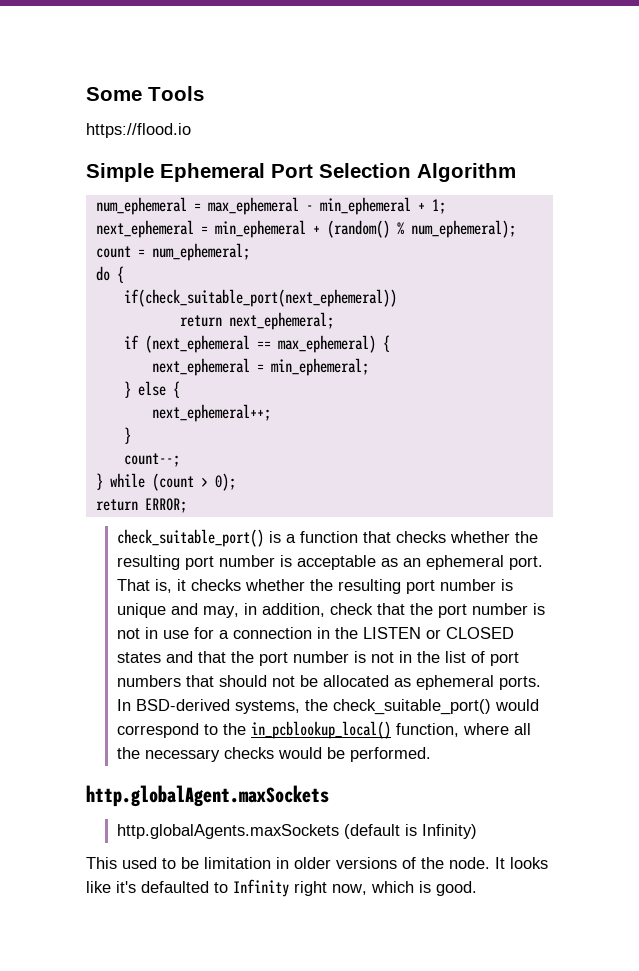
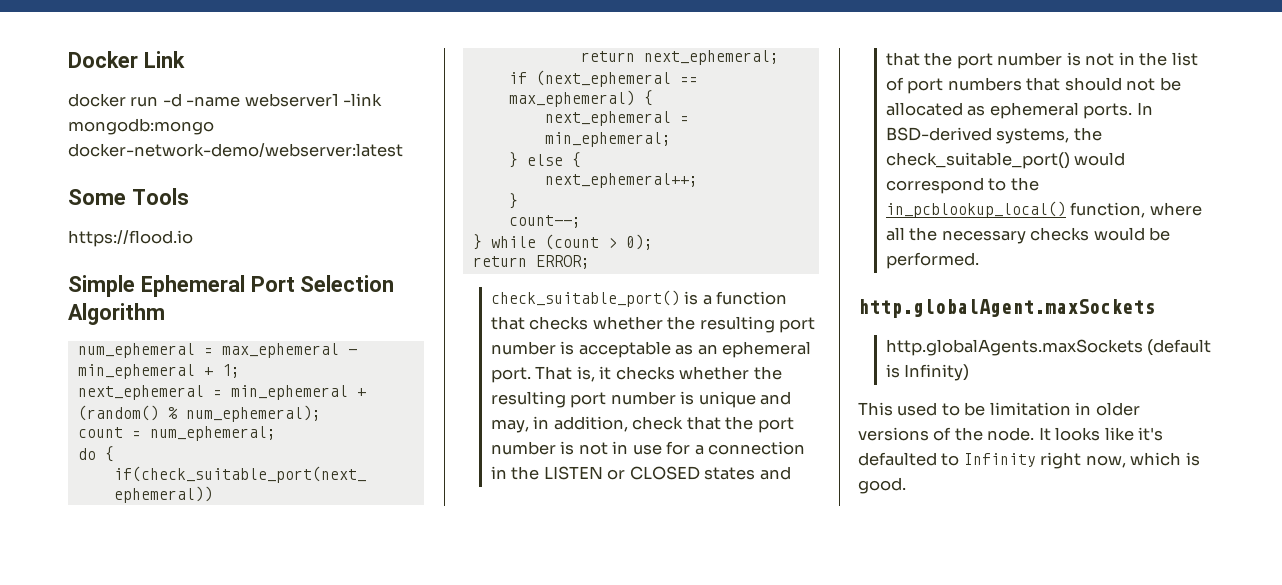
(86, 94) none -> [68,51,185,68] [68,93,383,107] [68,118,214,135] [68,143,403,157] Docker Link // docker run -d -name webserver1 -link mongodb:mongo docker-network-demo/webserver:latest //

